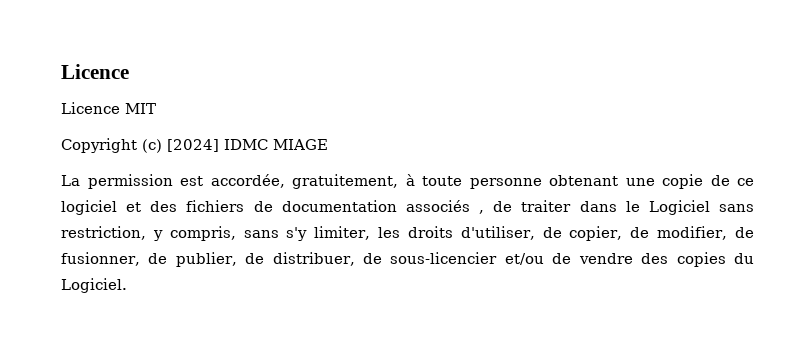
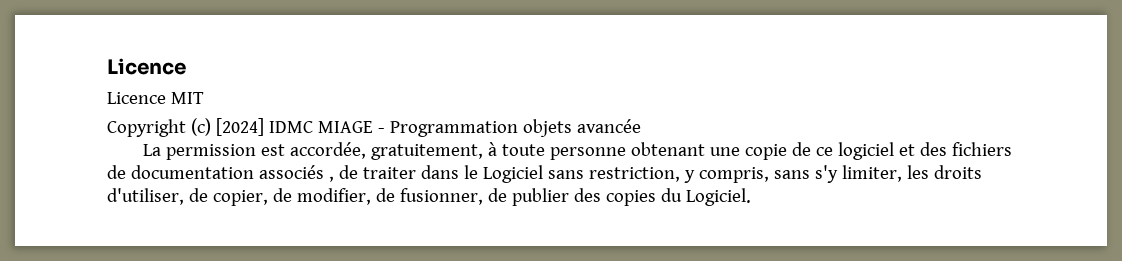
(328, 144) none -> [377,119,641,137] - Programmation objets avancée
[175,252,633,267] publier, de distribuer, de sous-licencier et/ou de vendre -> [511,188,569,206] publier

